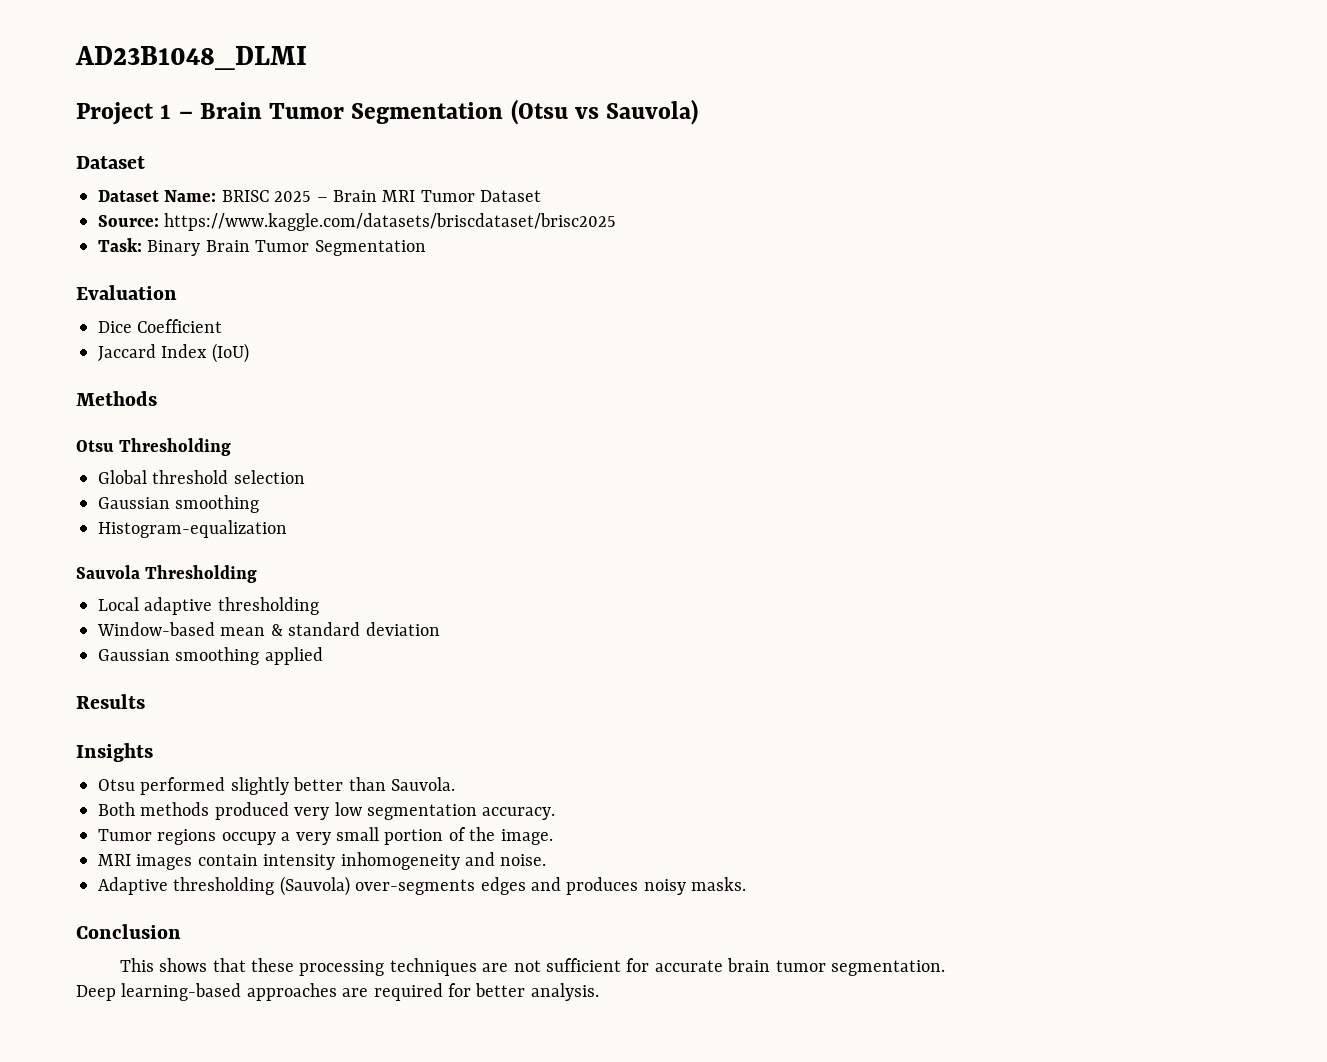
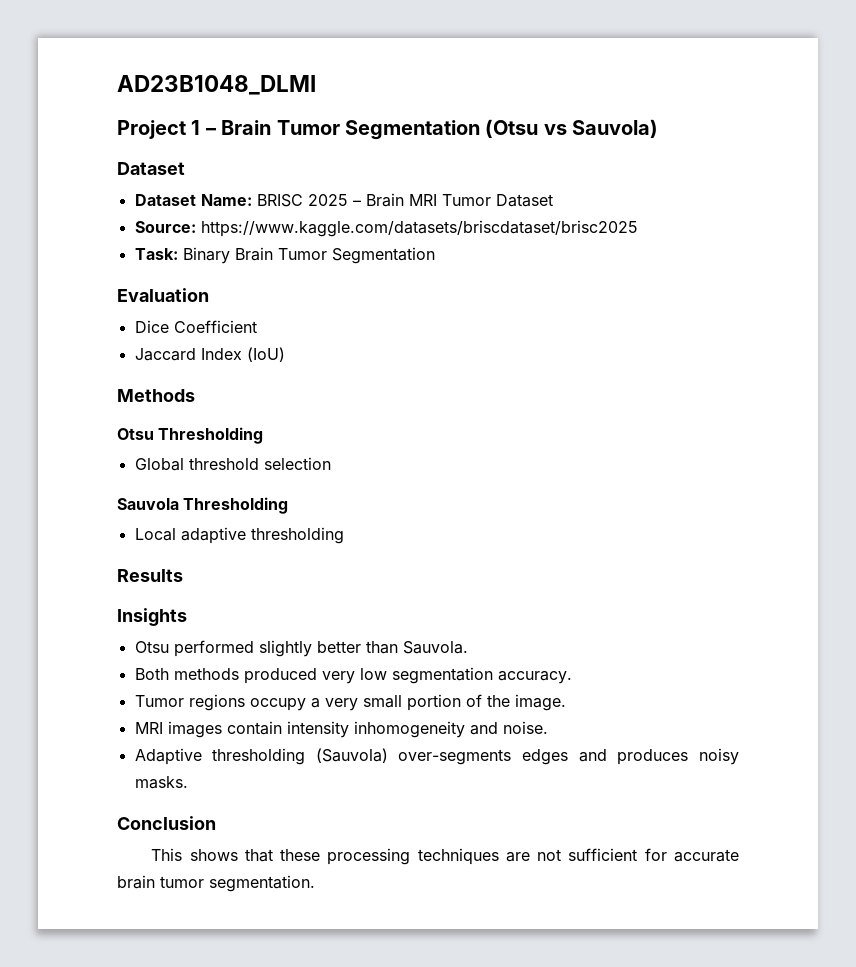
[98,495,260,513] [98,520,287,538] // Gaussian smoothing // Histogram-equalization -> (331, 463) none
[97,622,440,636] [98,647,323,665] // Window-based mean & standard deviation // Gaussian smoothing applied -> (344, 535) none
[76,983,599,1001] // Deep learning-based approaches are required for better analysis. -> (315, 883) none

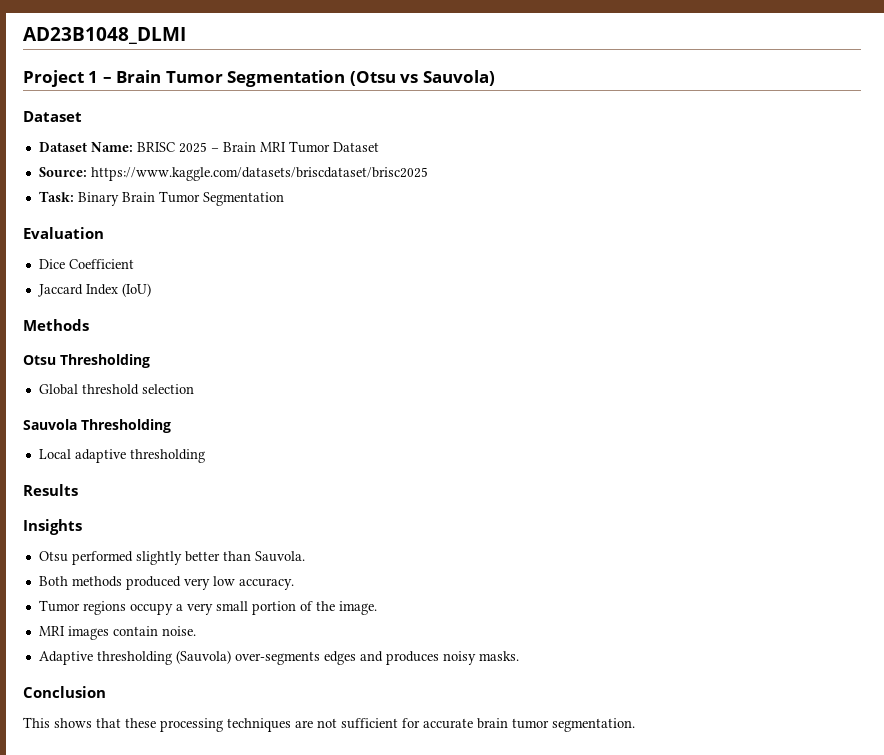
[391,667,493,684] segmentation -> (235, 581) none
[286,721,498,738] intensity inhomogeneity and -> (158, 631) none

